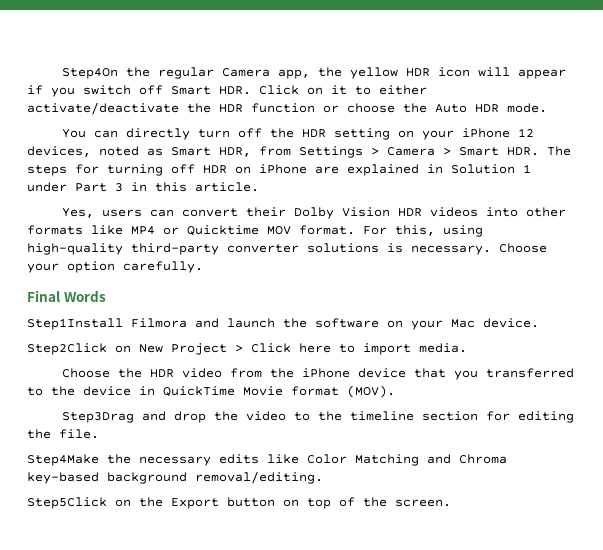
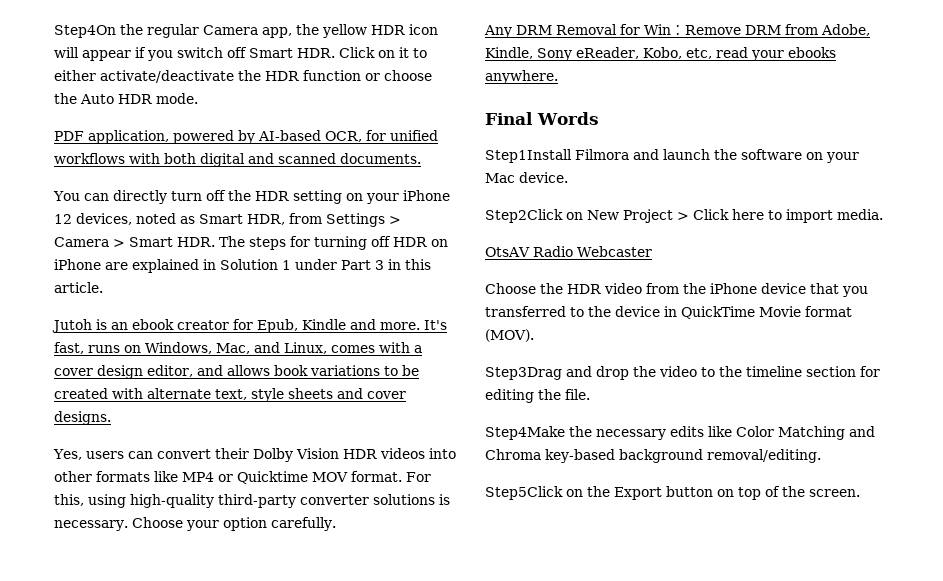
(547, 108) none -> [54,130,438,144] [54,153,421,167] // PDF application, powered by AI-based OCR, for unified workflows with both digital and scanned documents.
(259, 187) none -> [52,319,447,333] [54,342,422,354] [54,365,419,379] [54,388,406,402] [54,411,111,425] // Jutoh is an ebook creator for Epub, Kindle and more. It's fast, runs on Windows, Mac, and Linux, comes with a cover design editor, and allows book variations to be created with alternate text, style sheets and cover designs.
(203, 267) none -> [484,24,870,38] [485,47,836,61] [485,70,558,84] // Any DRM Removal for Win：Remove DRM from Adobe, Kindle, Sony eReader, Kobo, etc, read your ebooks anywhere.
(467, 348) none -> [485,246,652,257] // OtsAV Radio Webcaster

